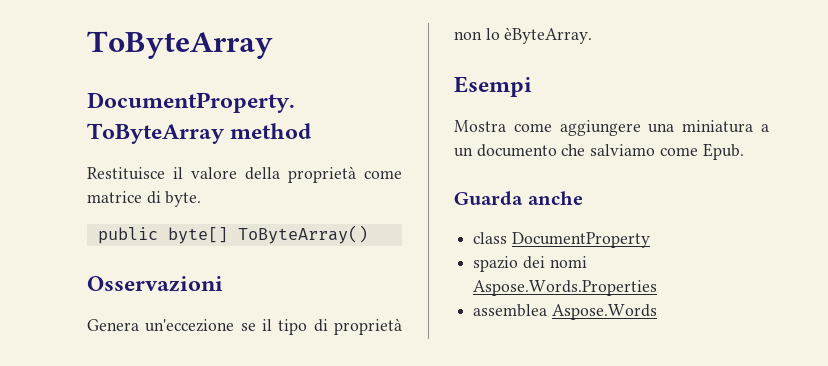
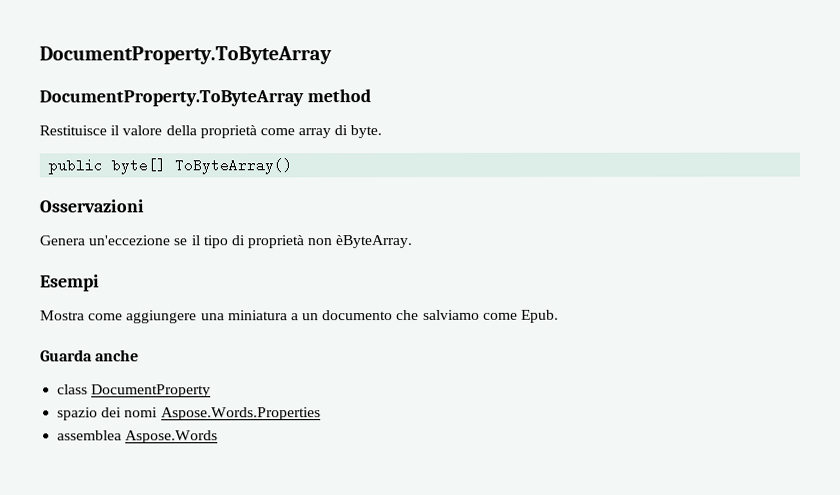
[87,31,273,59] ToByteArray -> [39,46,332,65] DocumentProperty.ToByteArray
[87,191,142,203] matrice -> [298,128,332,139] array
[485,28,500,40] lo -> (333, 242) none

